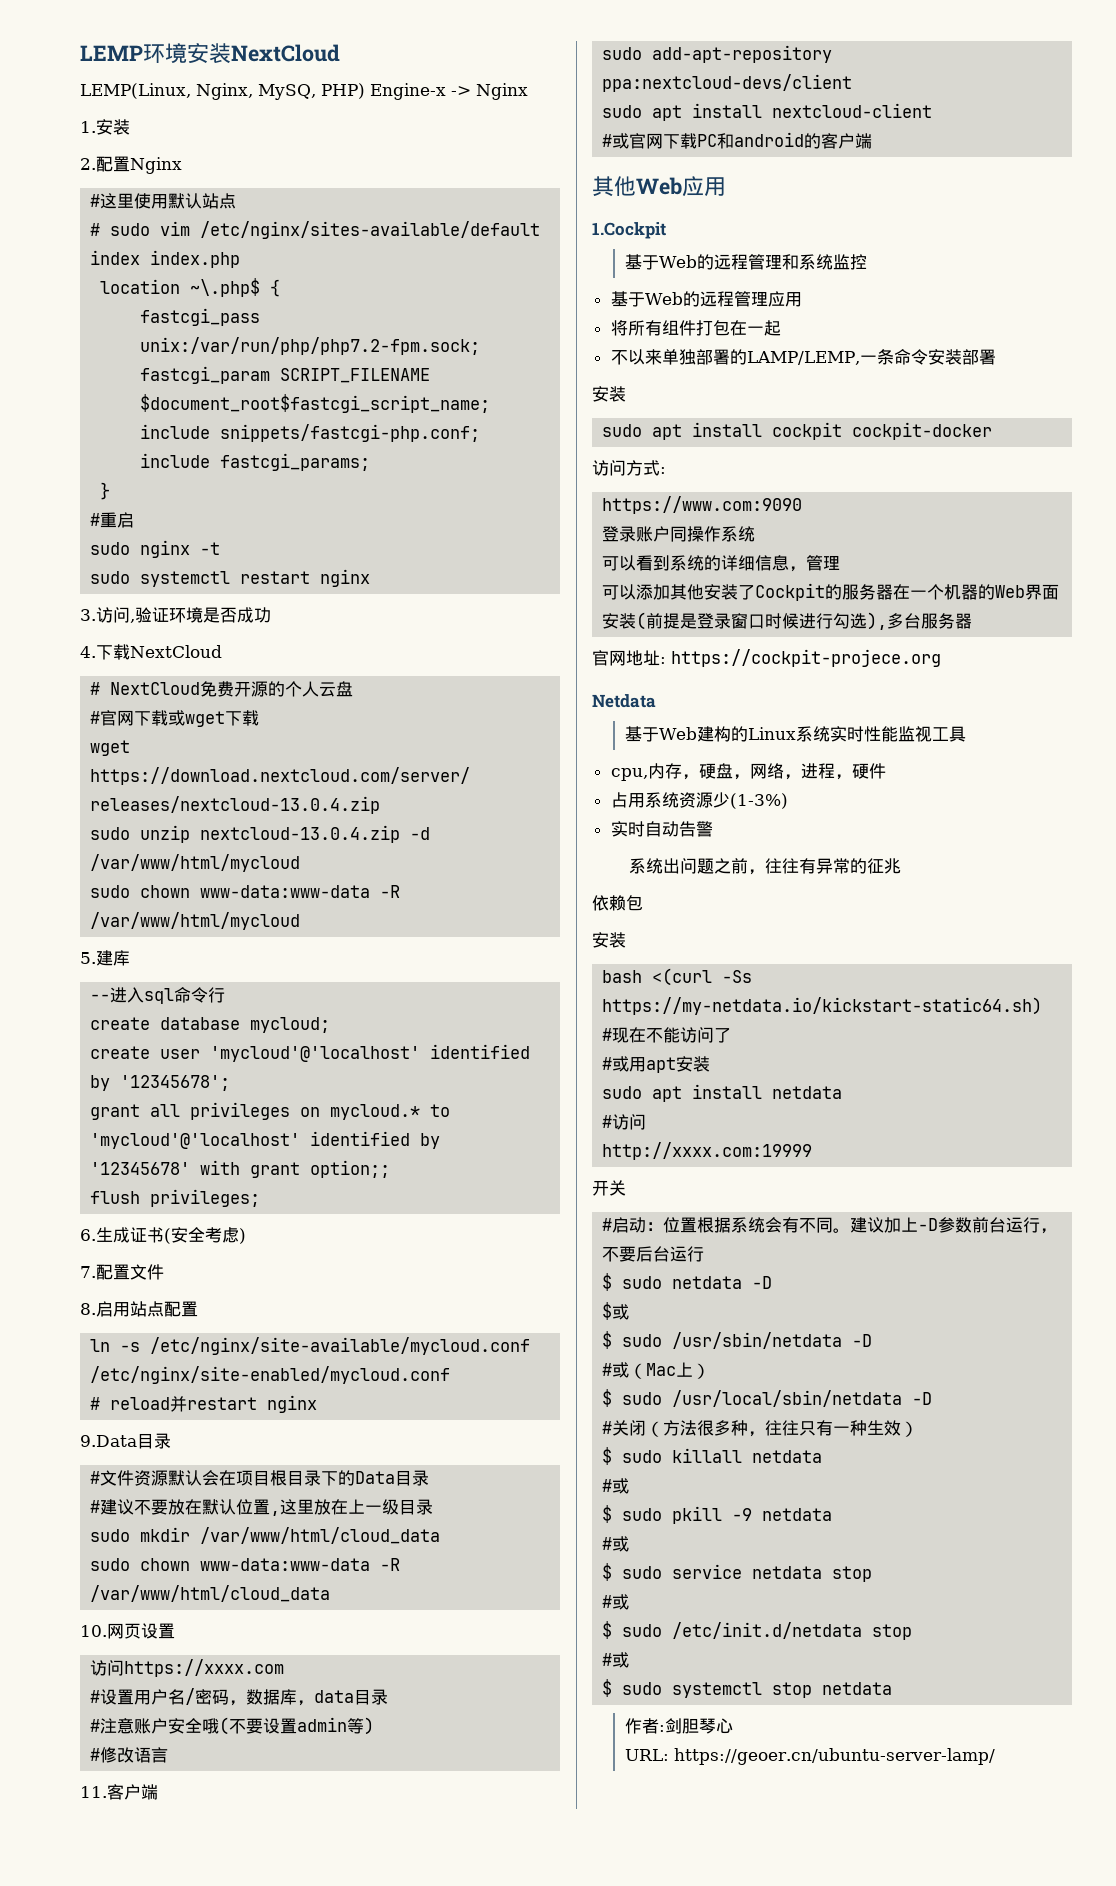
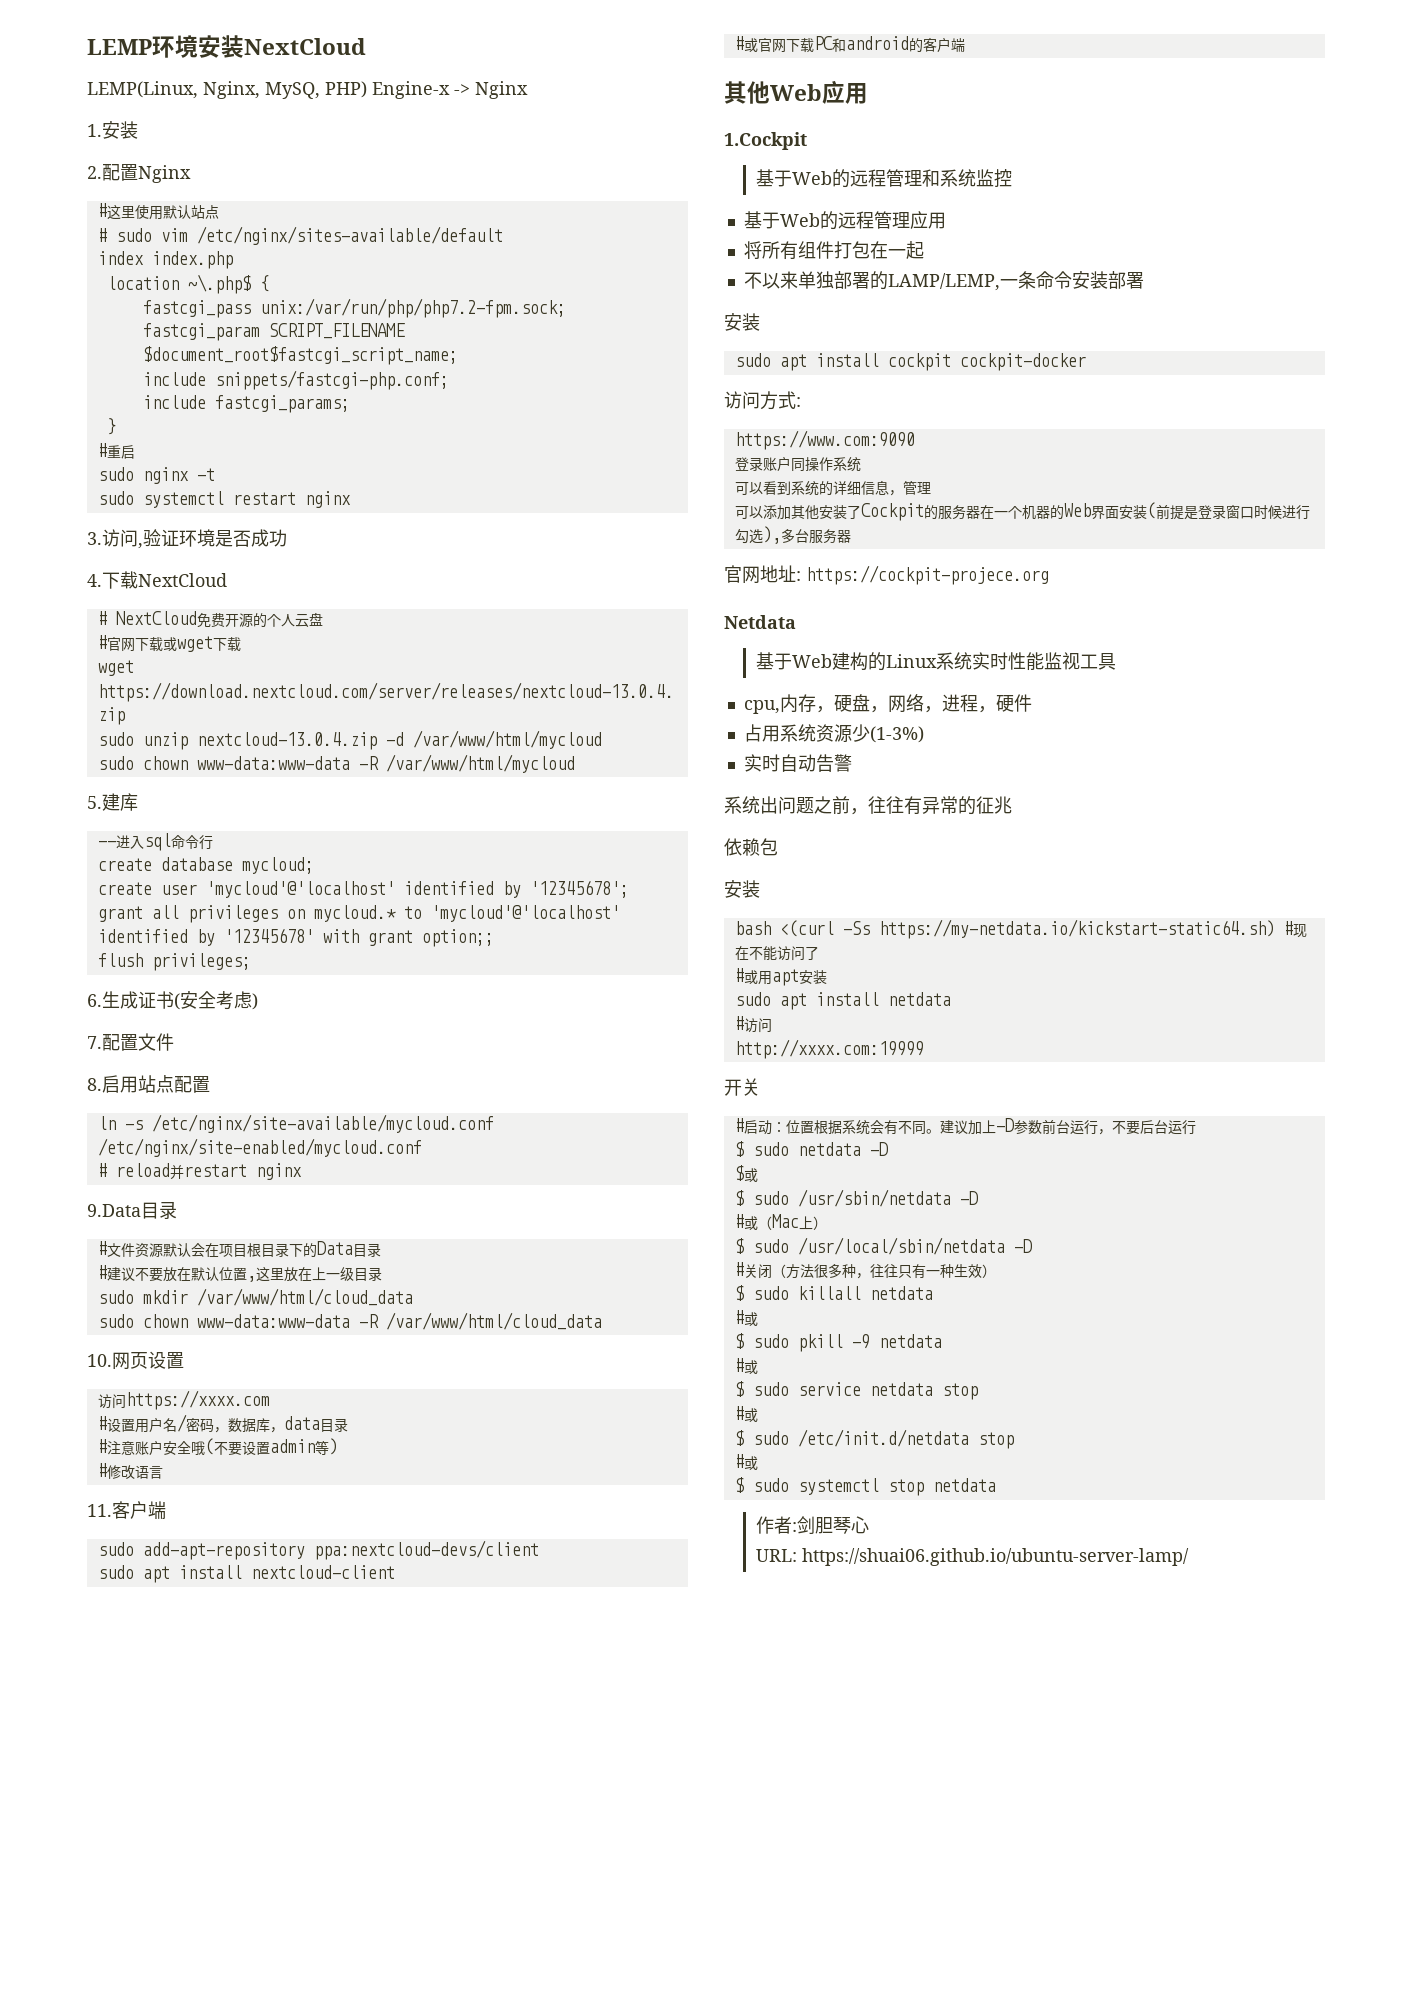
[673,1748,995,1765] https://geoer.cn/ubuntu-server-lamp/ -> [802,1548,1190,1566] https://shuai06.github.io/ubuntu-server-lamp/

